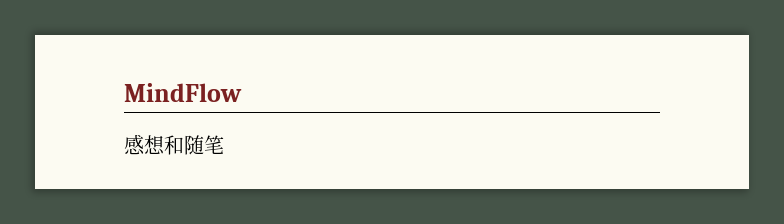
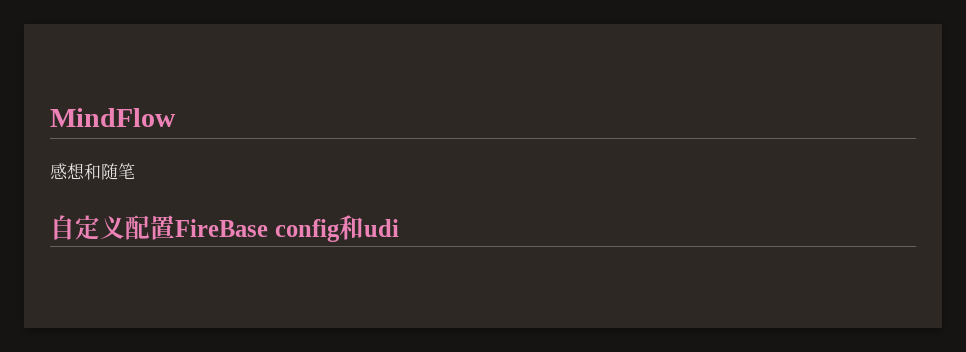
(224, 144) none -> [50,215,399,242] // 自定义配置FireBase config和udi

